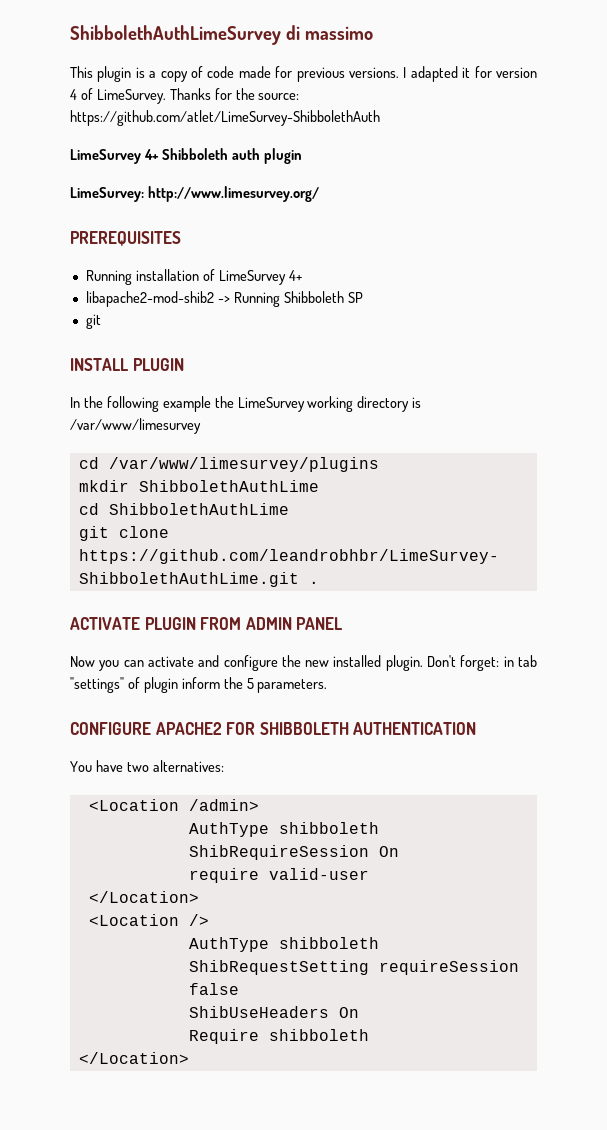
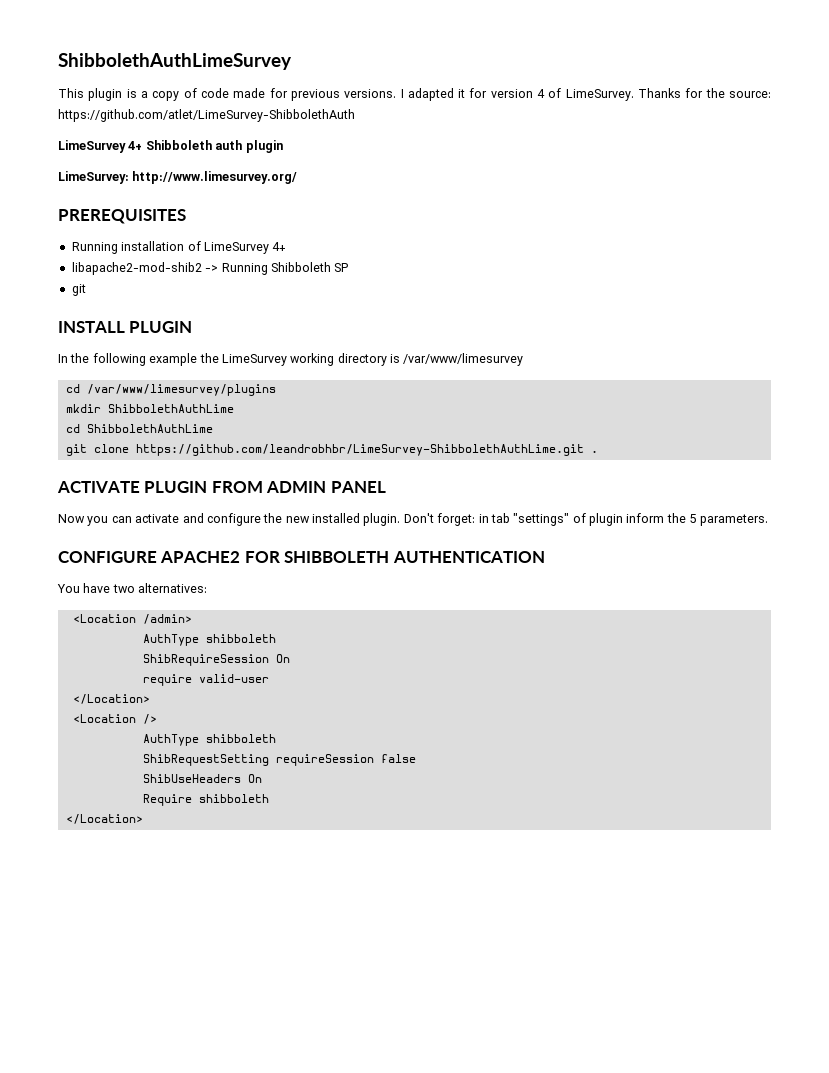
[285,25,373,40] di massimo -> (292, 61) none

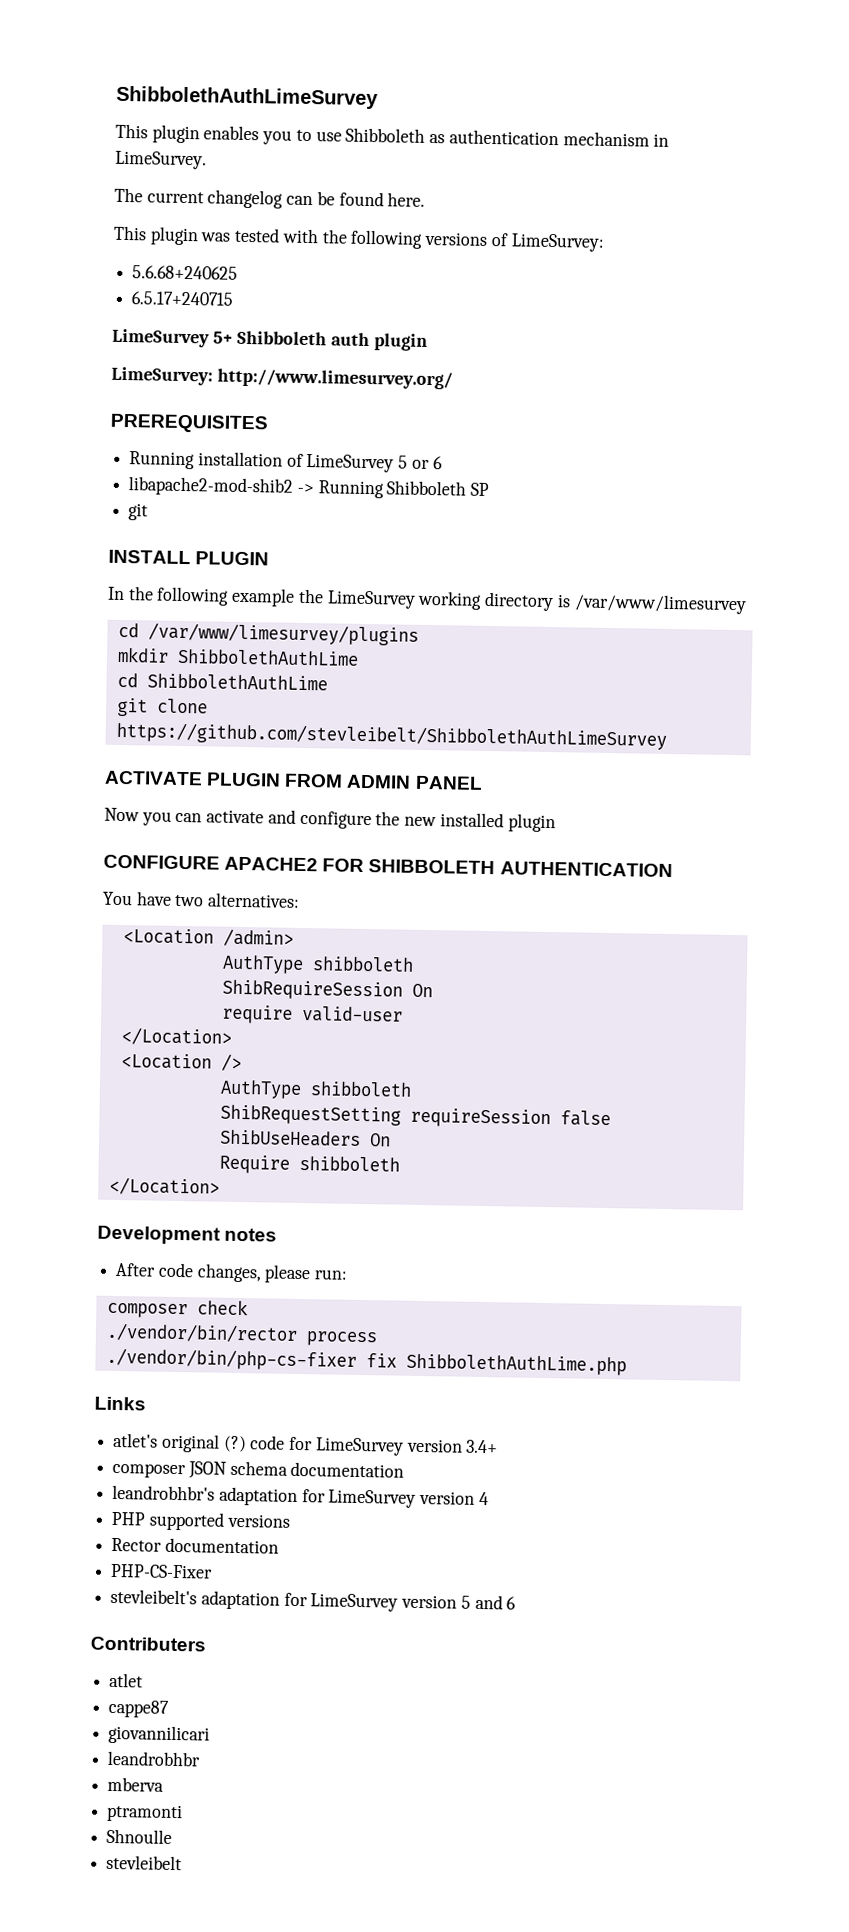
[126,88,772,101] [58,109,355,122] [58,140,143,153] is a copy of code made for previous versions. I adapted it for version 4 of LimeSurvey. Thanks for the source: https://github.com/atlet/LimeSurvey-ShibbolethAuth // LimeSurvey 4+ -> [203,125,670,147] [115,150,207,170] [114,187,426,209] [113,225,605,252] [132,265,239,280] [131,291,235,306] [112,328,234,348] enables you to use Shibboleth as authentication mechanism in LimeSurvey. // The current changelog can be found here. // This plugin was tested with the following versions of LimeSurvey: // 5.6.68+240625 // 6.5.17+240715 // LimeSurvey 5+
[272,242,287,251] 4+ -> [398,455,443,470] 5 or 6
[135,444,598,456] https://github.com/leandrobhbr/LimeSurvey-ShibbolethAuthLime.git . -> [115,721,667,750] https://github.com/stevleibelt/ShibbolethAuthLimeSurvey
[363,513,768,526] plugin. Don't forget: in tab "settings" of plugin inform the 5 parameters. -> [507,813,556,833] plugin
(143, 819) none -> [97,1225,278,1245] [115,1262,349,1284] [106,1299,248,1319] [105,1322,377,1347] [105,1347,627,1376] [94,1396,146,1411] [113,1432,499,1456] [112,1460,405,1479] [112,1484,489,1508] [111,1511,290,1531] [111,1537,279,1554] [110,1563,214,1579] [110,1588,517,1612] [90,1636,206,1652] [109,1672,144,1688] [108,1699,170,1718] [108,1724,211,1745] [107,1750,202,1767] [107,1776,165,1792] [106,1803,184,1823] [106,1828,173,1844] [106,1854,183,1871] // Development notes // After code changes, please run: // composer check // ./vendor/bin/rector process // ./vendor/bin/php-cs-fixer fix ShibbolethAuthLime.php // Links // atlet's original (?) code for LimeSurvey version 3.4+ // composer JSON schema documentation // leandrobhbr's adaptation for LimeSurvey version 4 // PHP supported versions // Rector documentation // PHP-CS-Fixer // stevleibelt's adaptation for LimeSurvey version 5 and 6 // Contributers // atlet // cappe87 // giovannilicari // leandrobhbr // mberva // ptramonti // Shnoulle // stevleibelt

